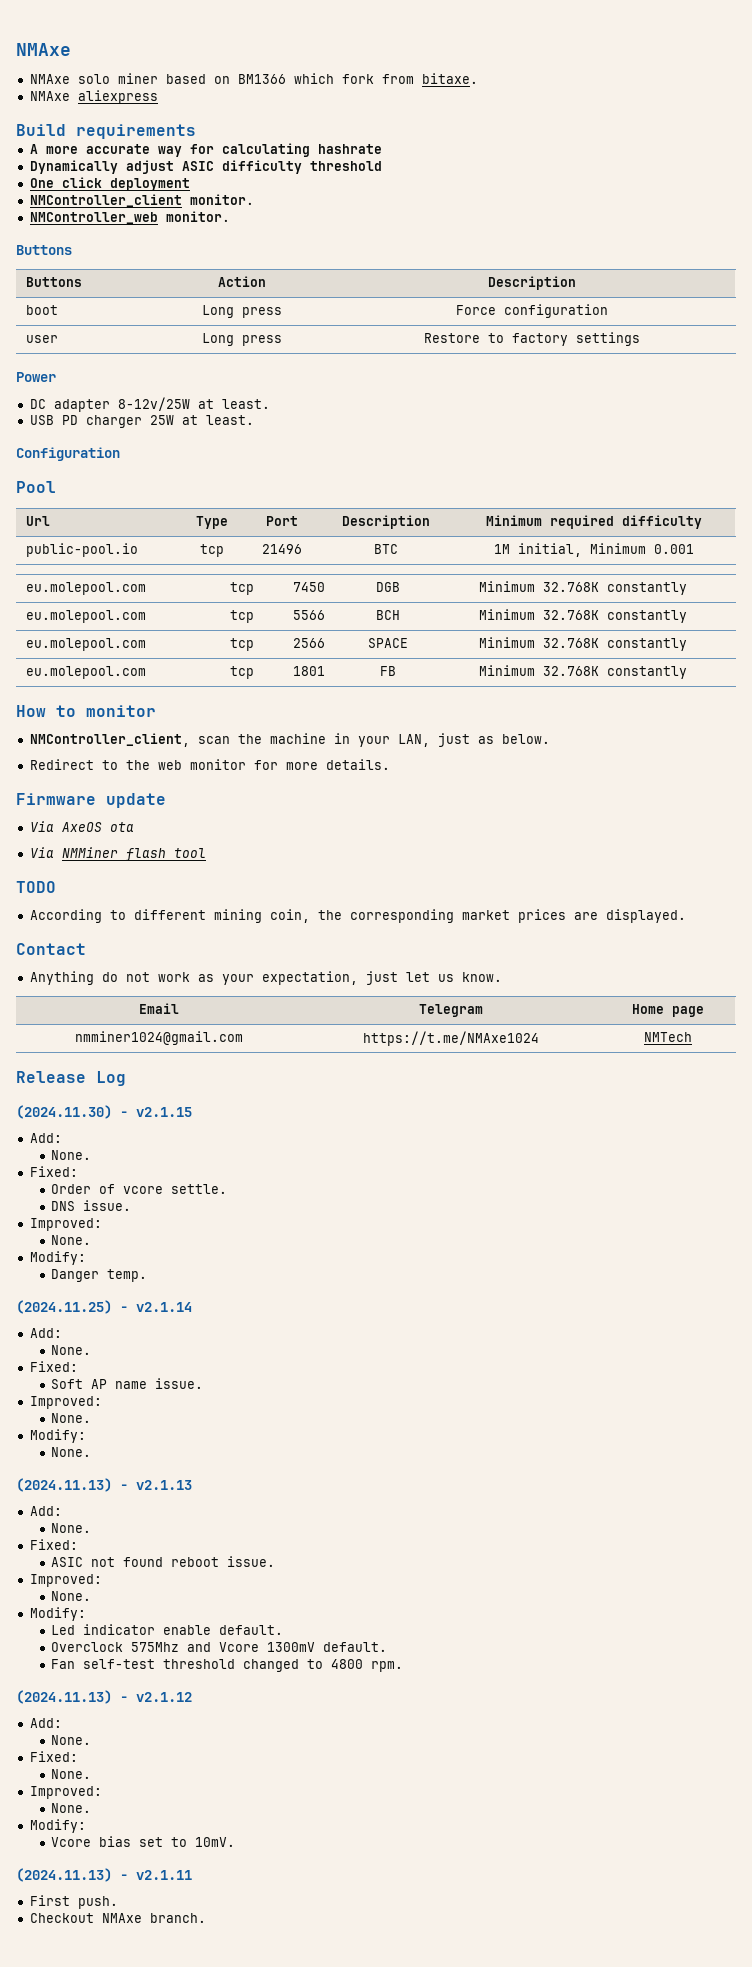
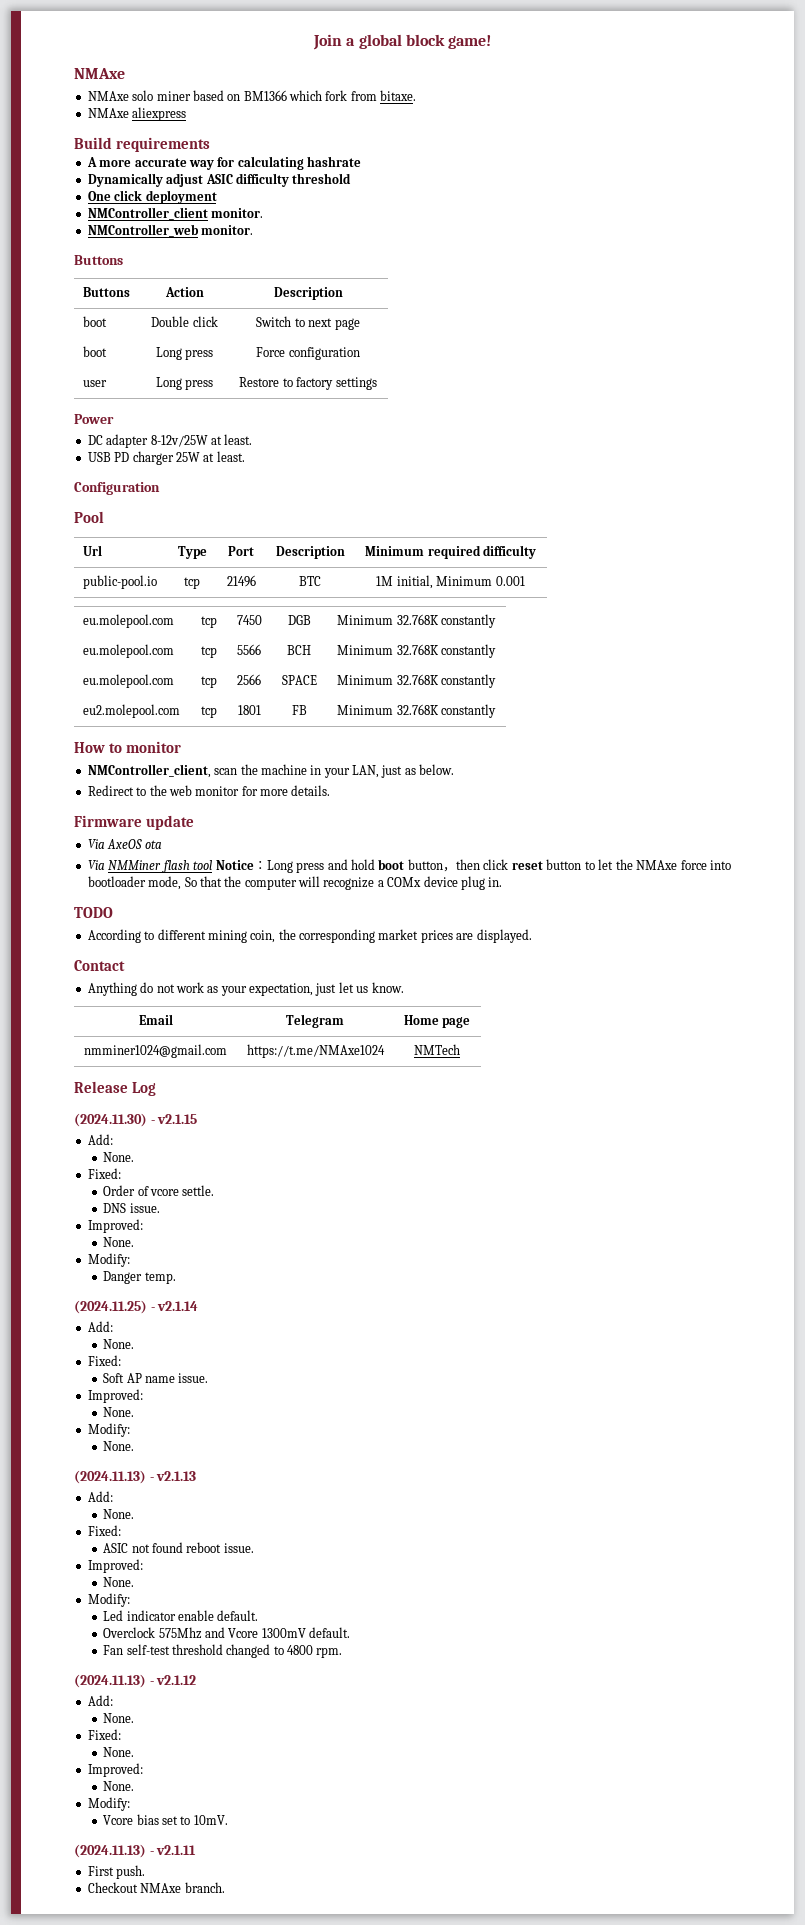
(16, 49) none -> [313,34,491,50] Join a global block game! //
(576, 283) none -> [83,316,108,327] [151,316,218,327] [256,316,360,330] // boot | Double click | Switch to next page
[25,666,146,679] eu.molepool.com -> [83,704,181,718] eu2.molepool.com
(206, 853) none -> [215,859,732,873] [87,876,503,890] Notice：Long press and hold boot button，then click reset button to let the NMAxe force into bootloader mode, So that the computer will recognize a COMx device plug in.

